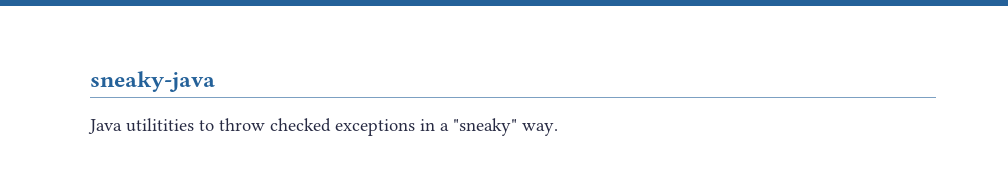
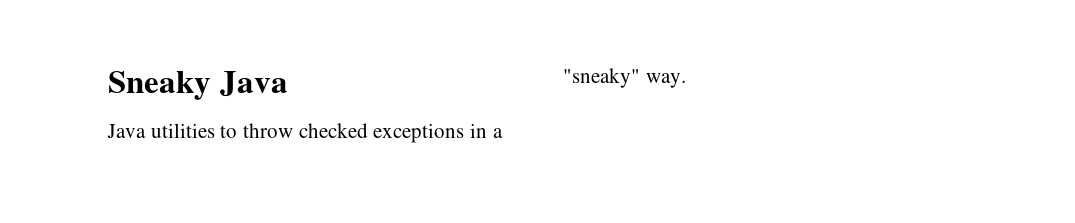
[90,71,215,92] [88,118,194,134] sneaky-java // Java utilitities -> [108,71,288,100] [107,123,215,138] Sneaky Java // Java utilities

